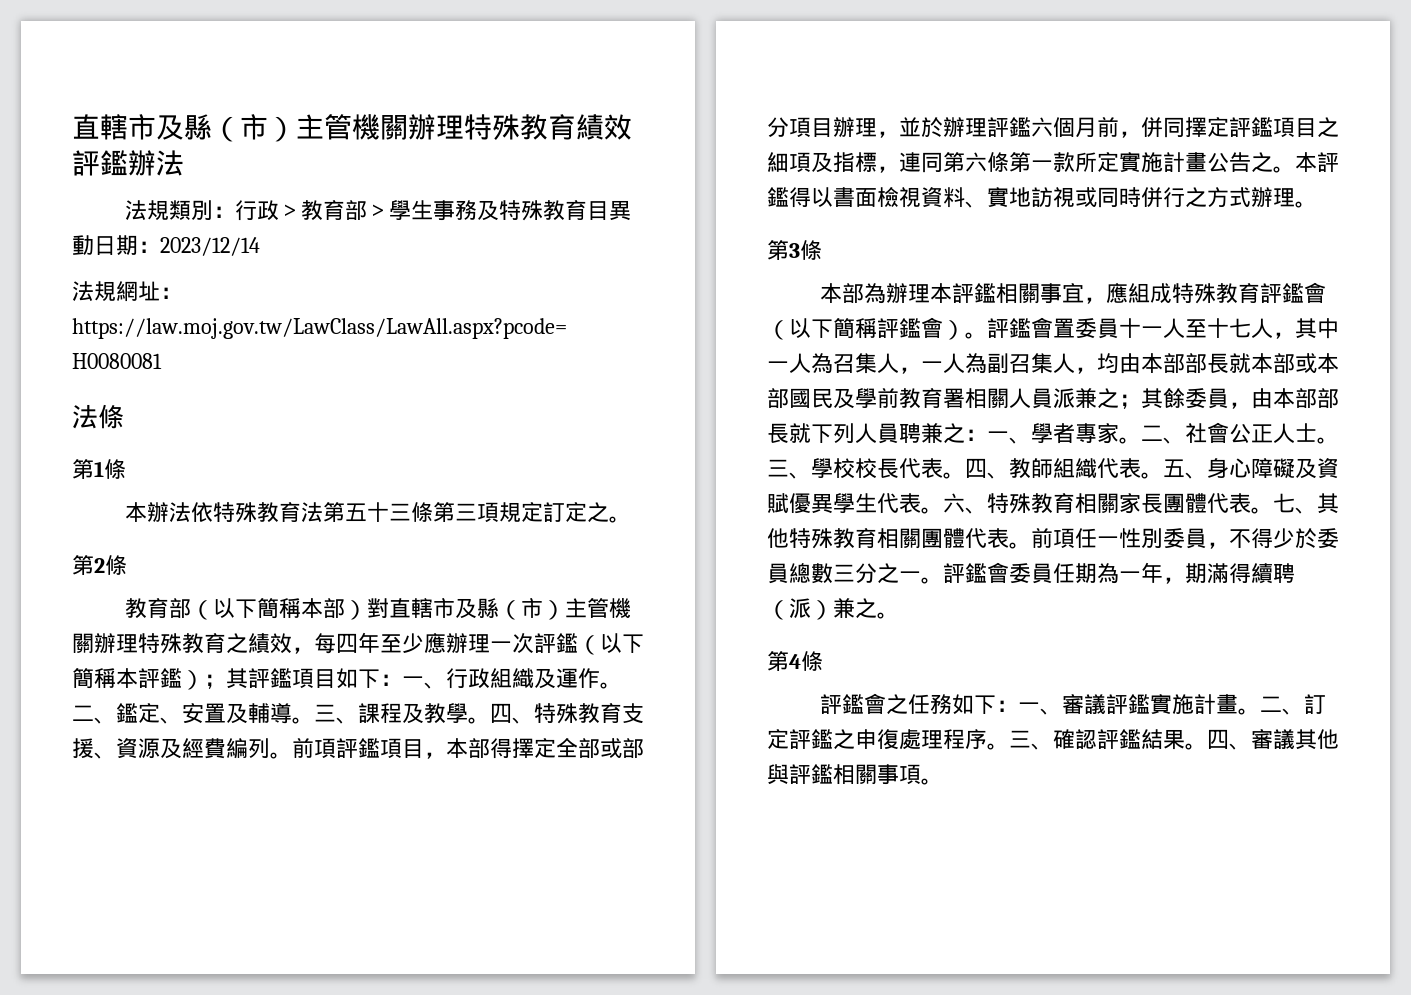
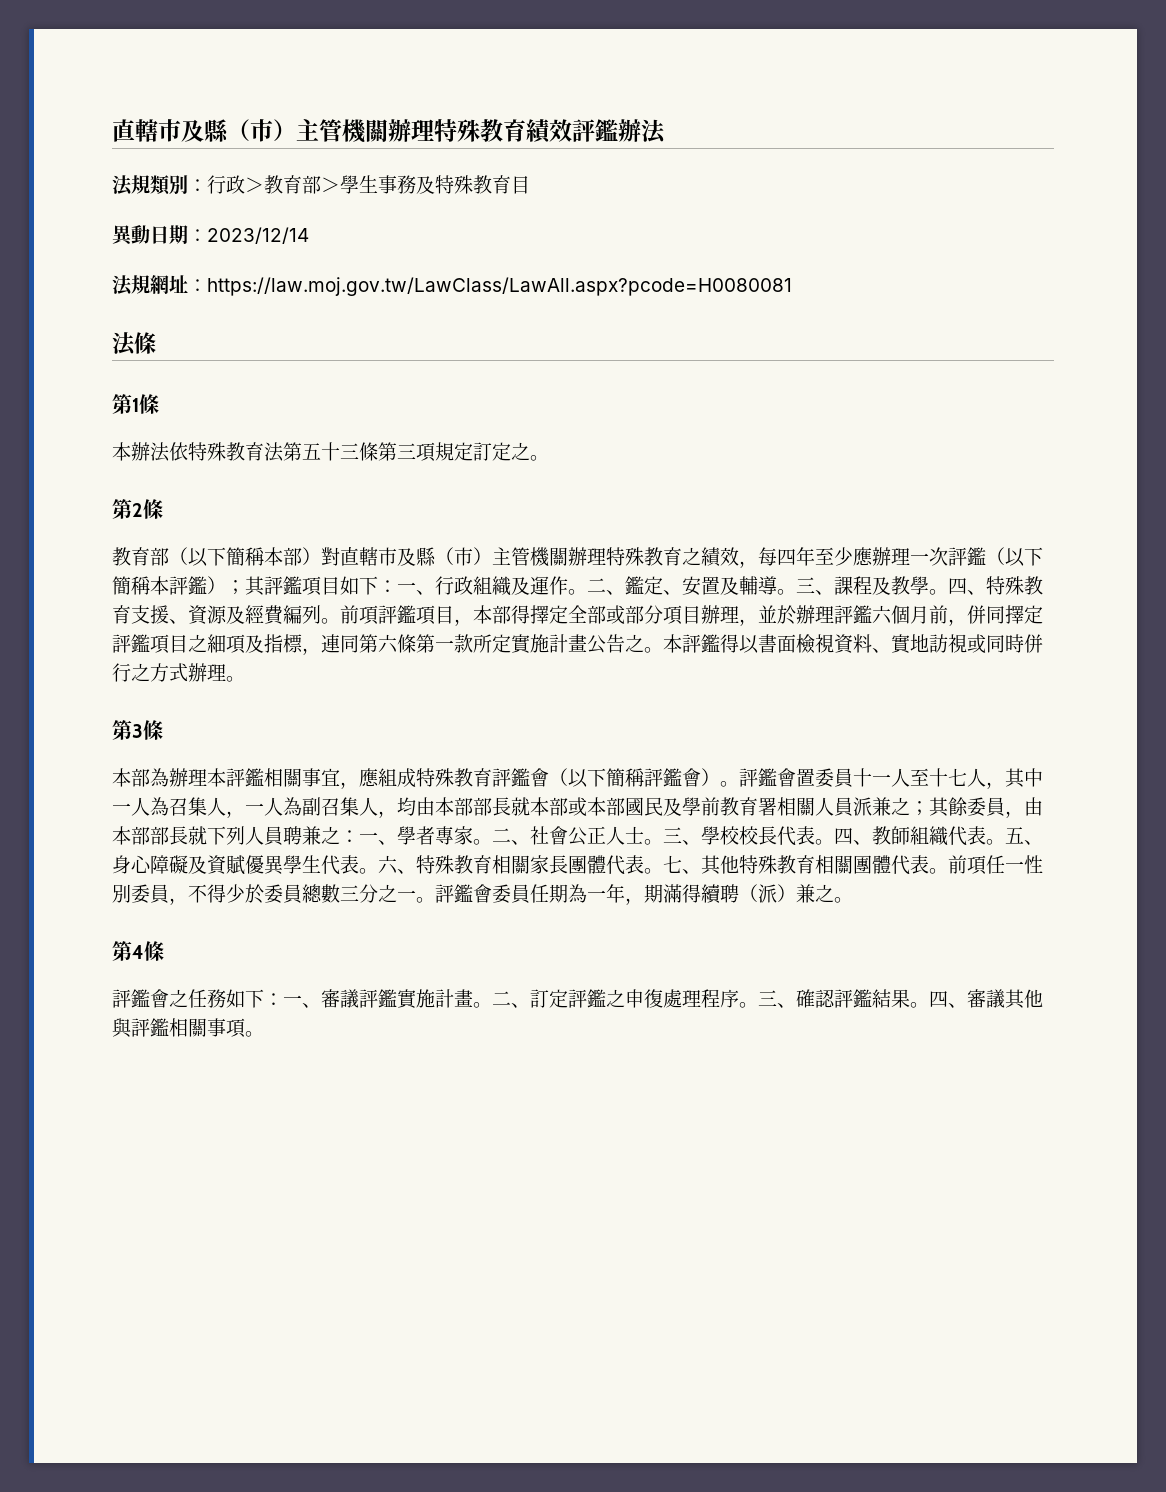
(610, 210) none -> (530, 185) //

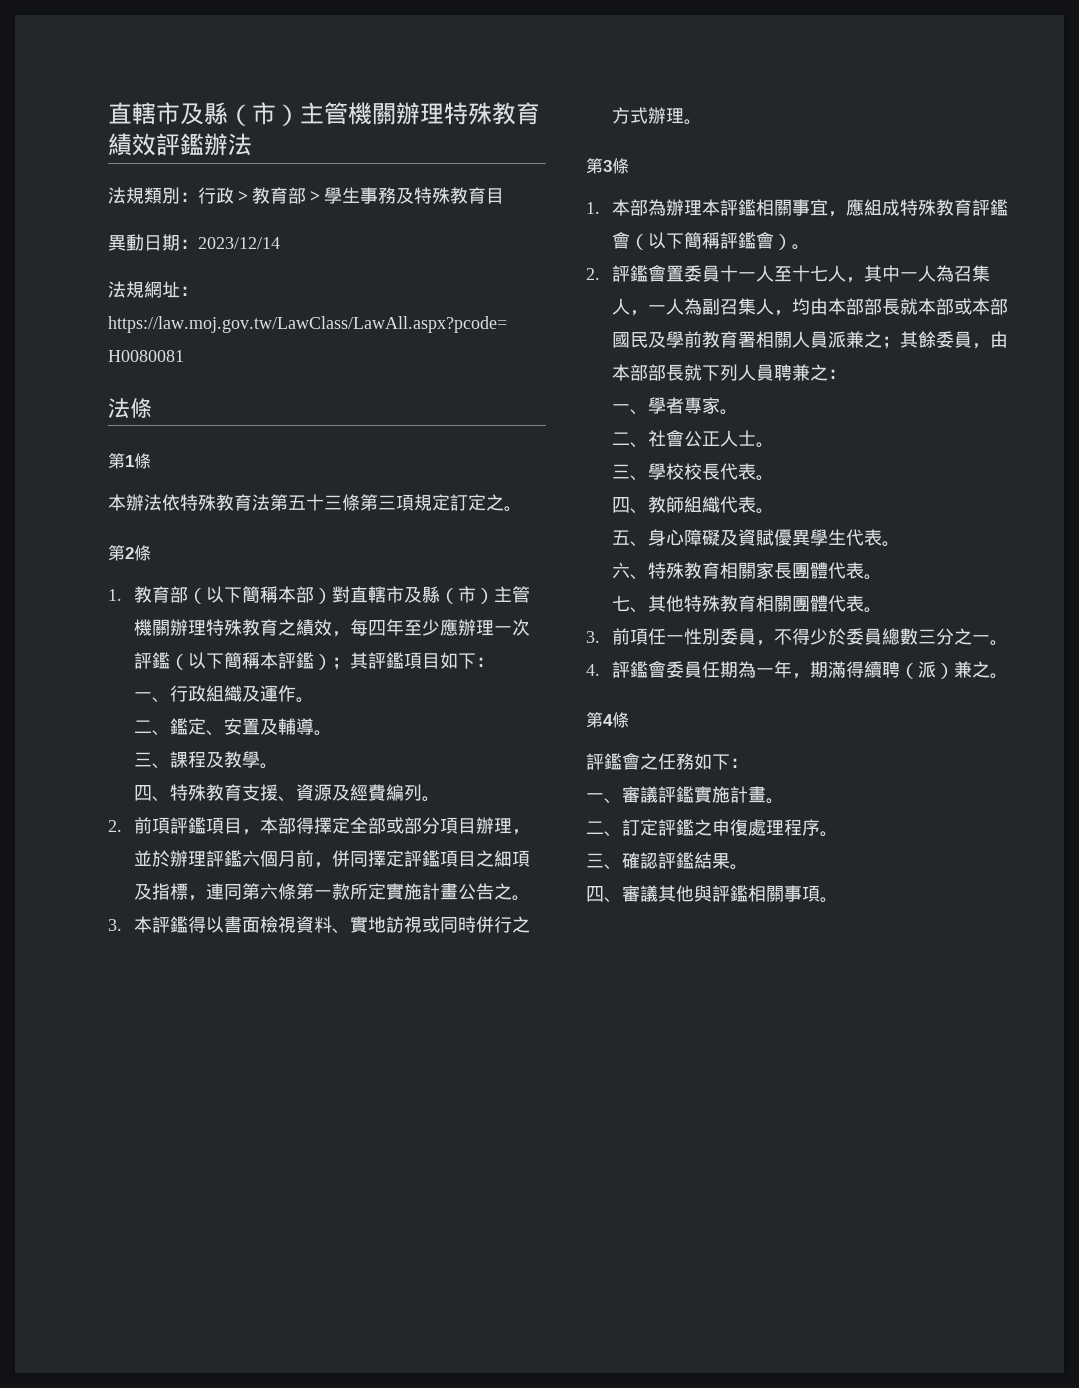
(163, 509) none -> [108,589,122,601] 1.
(397, 586) none -> (495, 662) //
(587, 592) none -> (315, 700) //
(796, 592) none -> (333, 733) //
(948, 592) none -> (279, 766) //
(340, 621) none -> [108,820,122,832] // 2.
(663, 650) none -> [108,919,122,931] // 3.
(163, 730) none -> [586,202,600,214] 1.
(739, 784) none -> [586,268,600,280] // 2.
(359, 836) none -> (847, 374) //
(492, 842) none -> (739, 412) //
(663, 842) none -> (775, 445) //
(834, 842) none -> (775, 478) //
(1005, 842) none -> (775, 511) //
(378, 871) none -> (901, 544) //
(663, 871) none -> (883, 577) //
(948, 871) none -> [586,631,600,643] // 3.
(435, 900) none -> [586,664,600,676] // 4.
(283, 999) none -> (748, 763) //
(492, 1005) none -> (784, 801) //
(758, 1005) none -> (838, 834) //
(929, 1005) none -> (748, 867) //

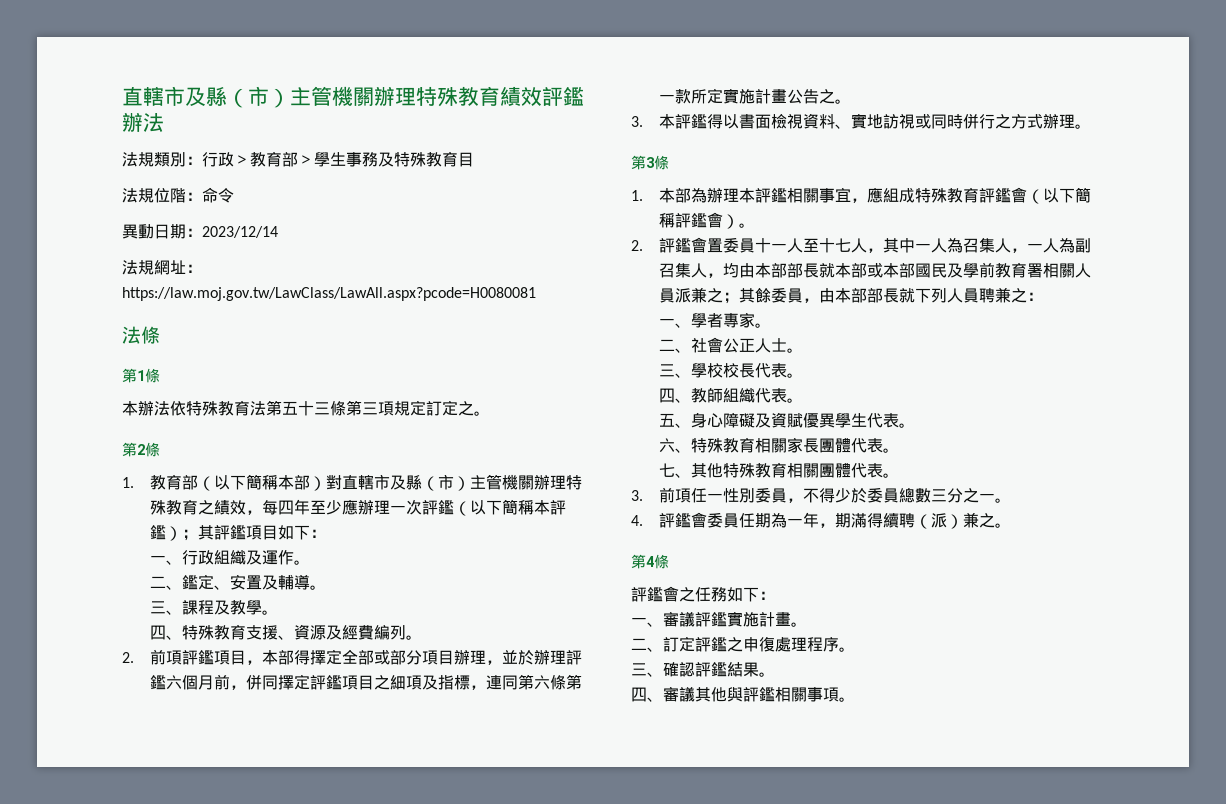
(504, 196) none -> [122,187,234,203] // 法規位階：命令

